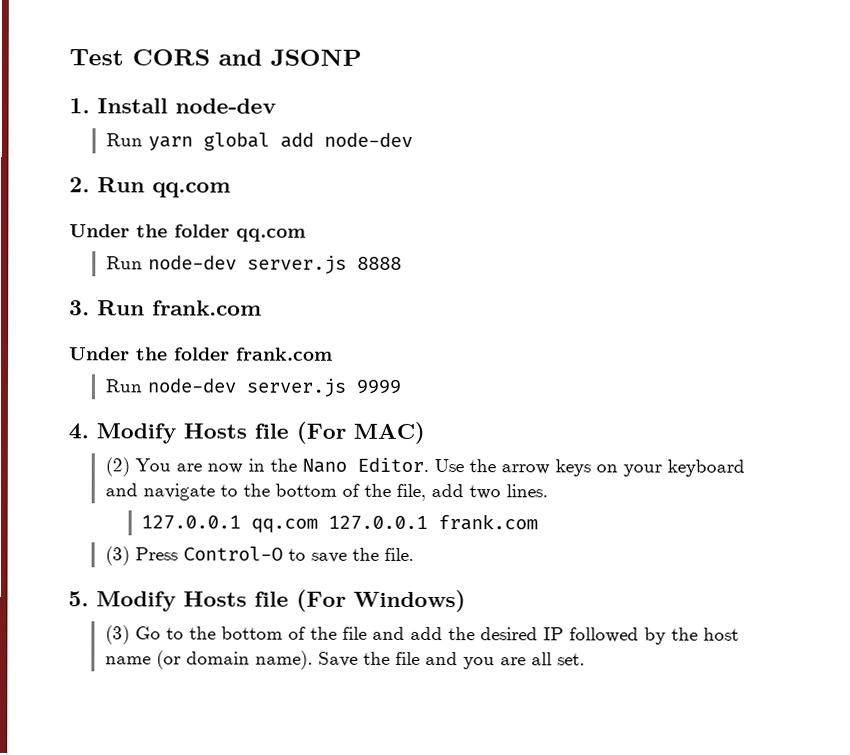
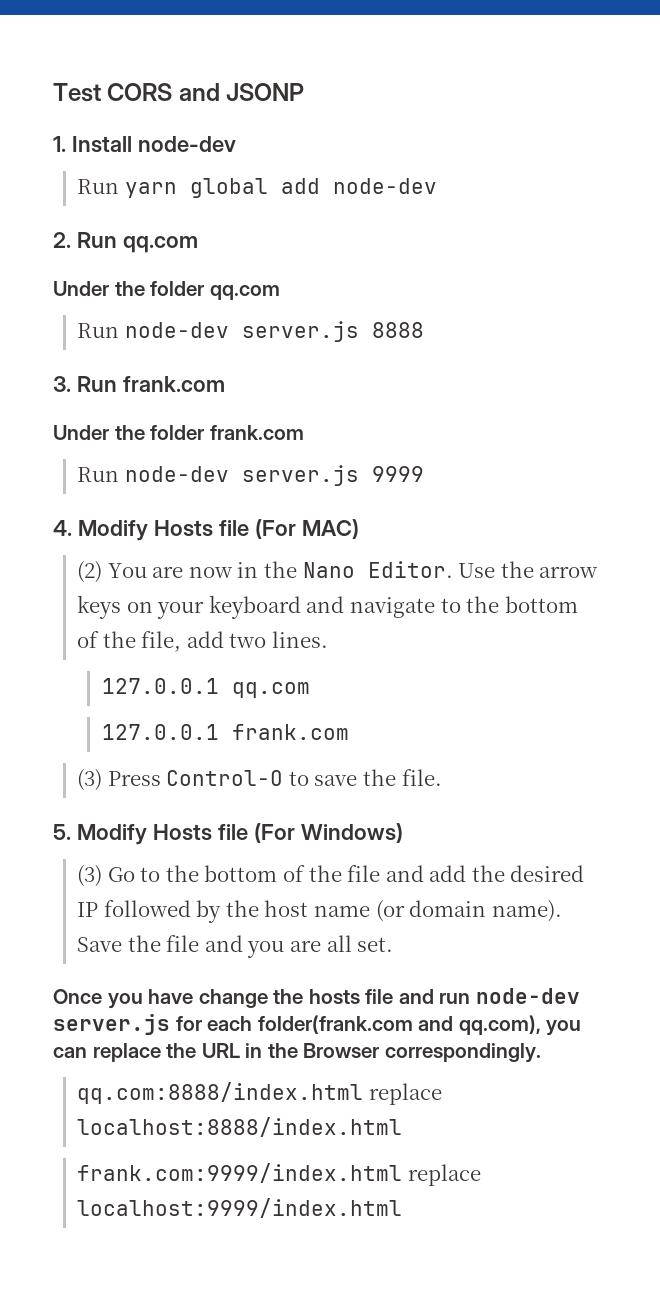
(319, 525) none -> (310, 690) //
(585, 659) none -> [53,988,580,1009] [53,1014,582,1036] [53,1043,541,1063] [77,1082,442,1105] [77,1117,403,1137] [77,1163,481,1186] [77,1198,403,1218] // Once you have change the hosts file and run node-dev server.js for each folder(frank.com and qq.com), you can replace the URL in the Browser correspondingly. // qq.com:8888/index.html replace localhost:8888/index.html // frank.com:9999/index.html replace localhost:9999/index.html

